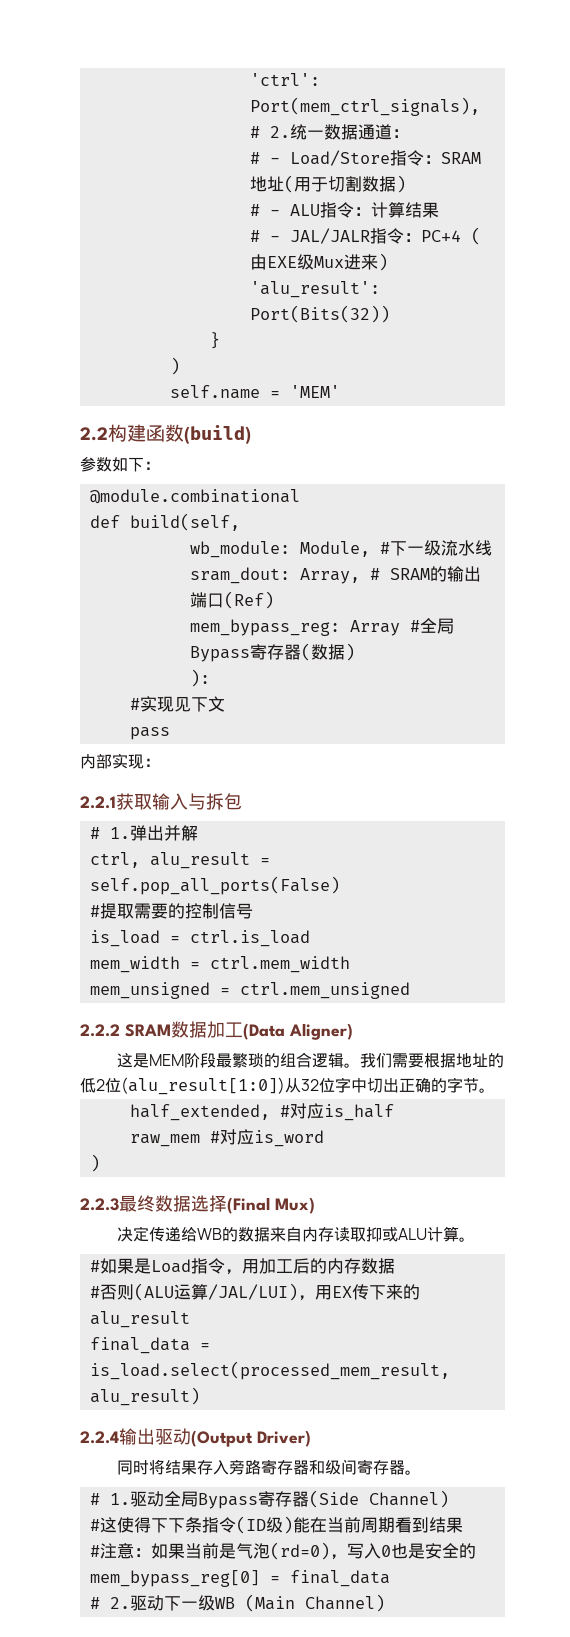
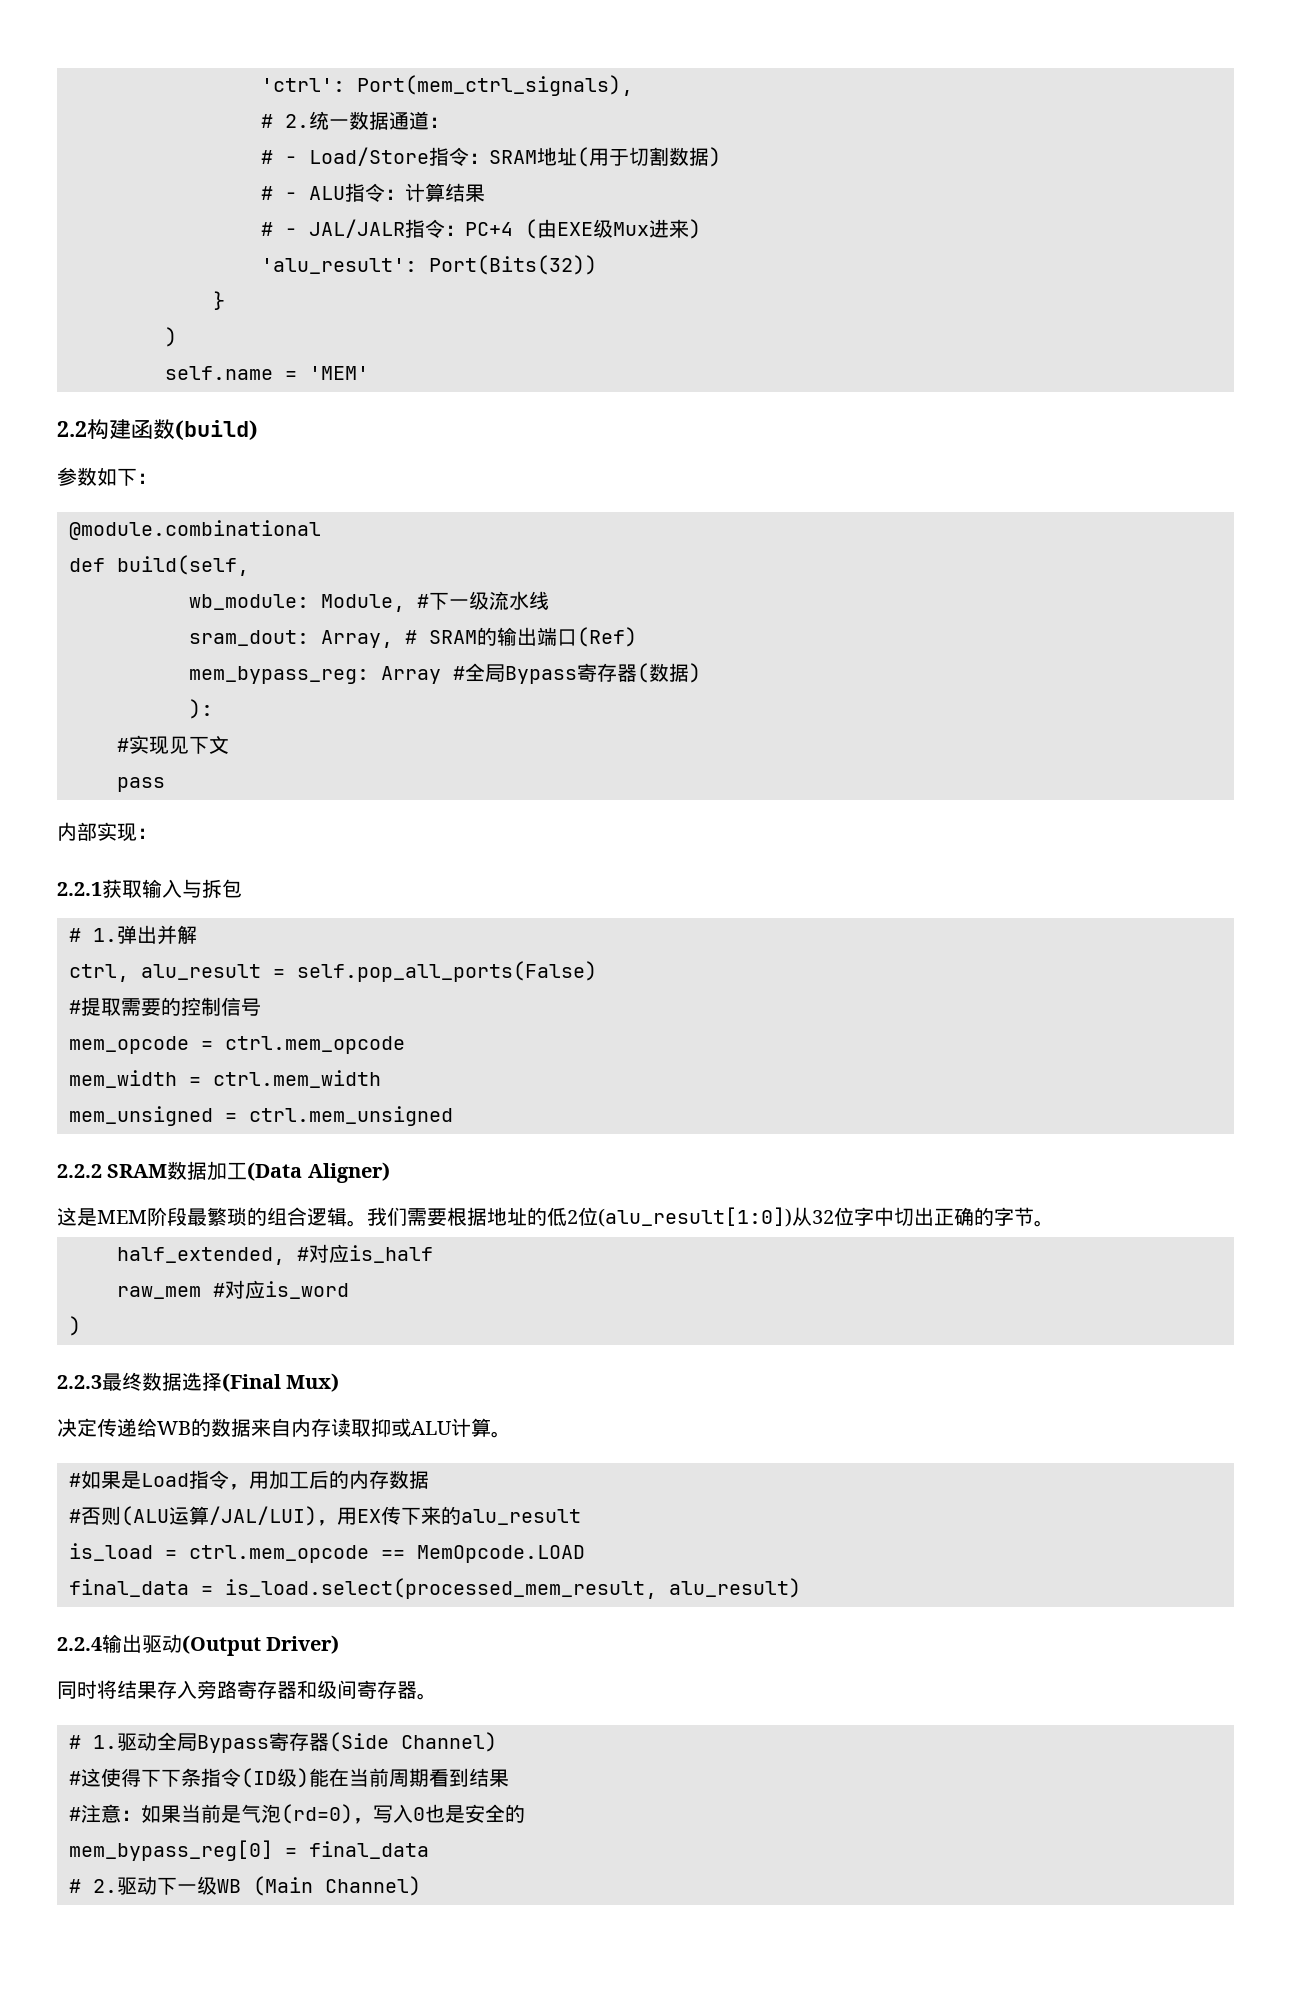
[89,930,310,947] is_load = ctrl.is_load -> [69,1036,405,1054] mem_opcode = ctrl.mem_opcode
(190, 1319) none -> [69,1543,585,1563] // is_load = ctrl.mem_opcode == MemOpcode.LOAD

